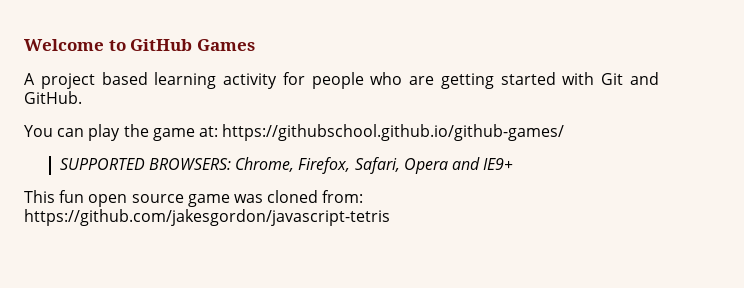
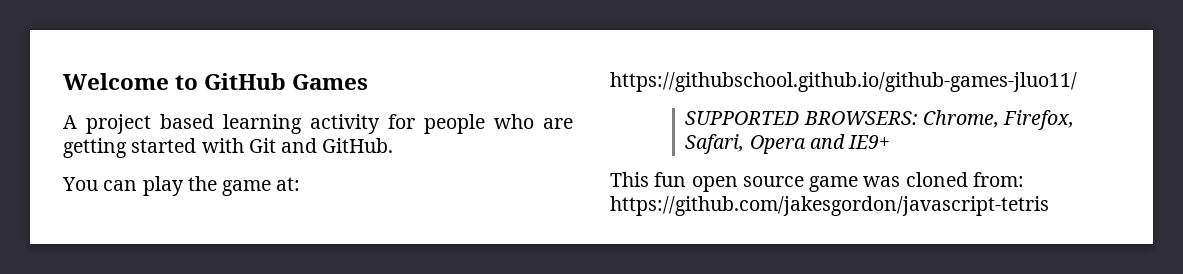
[222,124,565,141] https://githubschool.github.io/github-games/ -> [610,72,1077,92] https://githubschool.github.io/github-games-jluo11/

